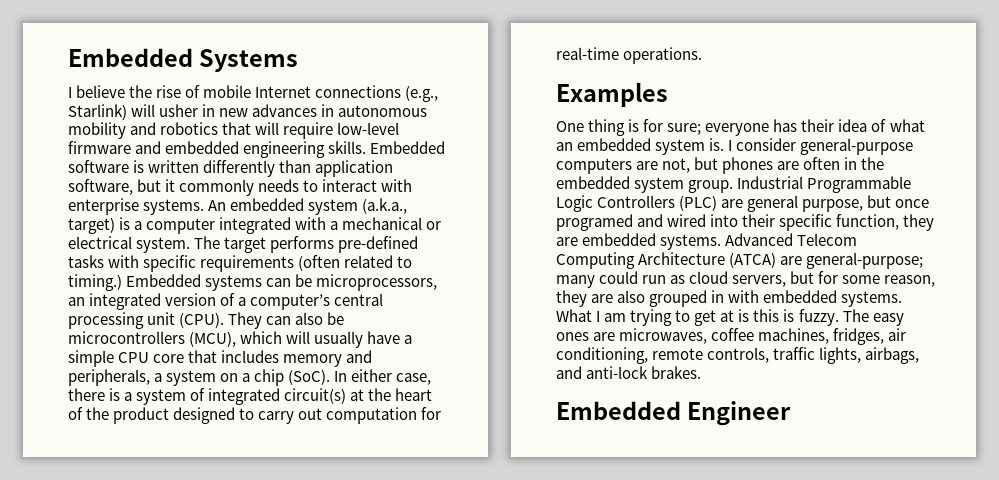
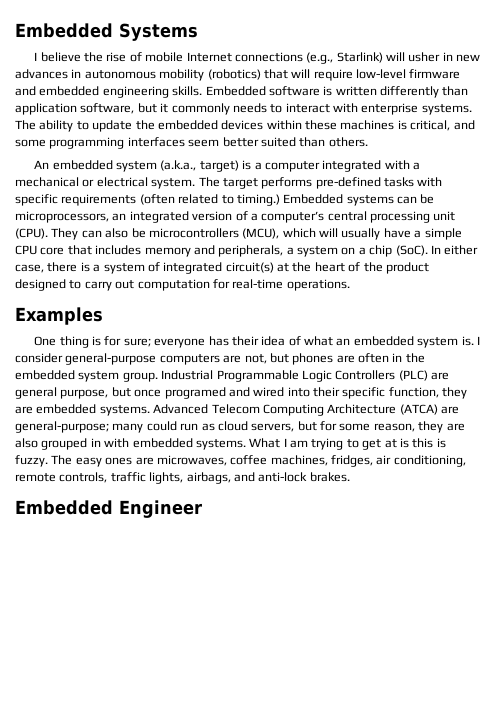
[130,122,219,135] and robotics -> [207,69,261,80] (robotics)
(205, 207) none -> [15,120,475,132] [15,137,368,149] The ability to update the embedded devices within these machines is critical, and some programming interfaces seem better suited than others. //

